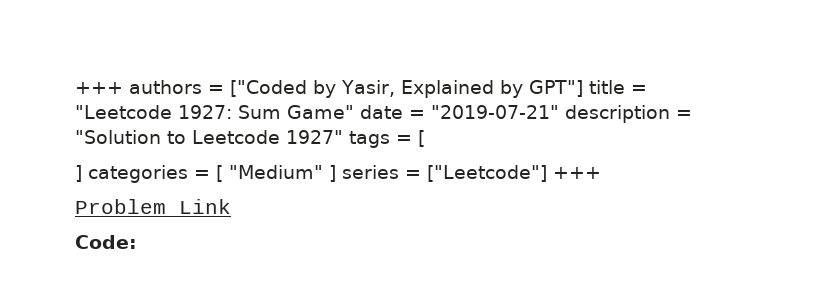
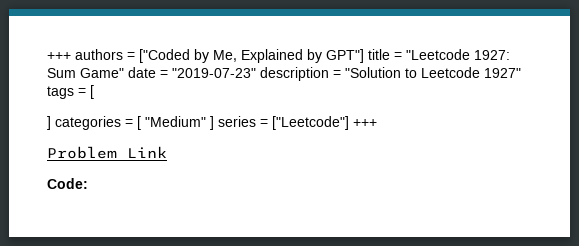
[341,80,395,97] Yasir, -> [213,50,237,62] Me,
[431,105,559,119] "2019-07-21" -> [172,68,256,78] "2019-07-23"

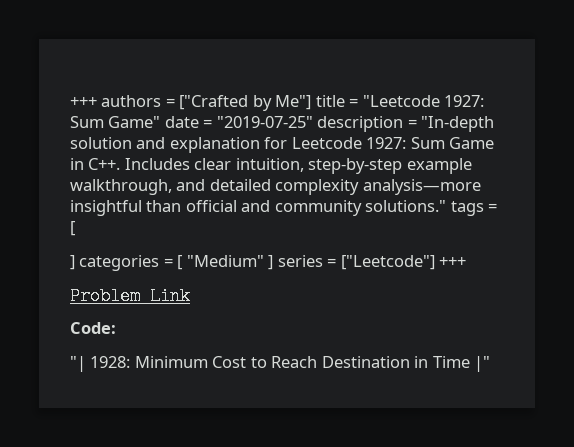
[139,49,364,63] ["Coded by Me, Explained by GPT"] -> [179,95,312,111] ["Crafted by Me"]
[172,68,256,78] "2019-07-23" -> [216,116,313,128] "2019-07-25"
[345,67,521,78] "Solution to Leetcode 1927" -> [421,116,495,132] [70,137,495,153] [70,158,472,174] [70,179,481,195] [70,200,447,216] "In-depth solution and explanation for Leetcode 1927: Sum Game in C++. Includes clear intuition, step-by-step example walkthrough, and detailed complexity analysis—more insightful than official and community solutions."
(88, 183) none -> [70,356,491,372] // "| 1928: Minimum Cost to Reach Destination in Time |"

